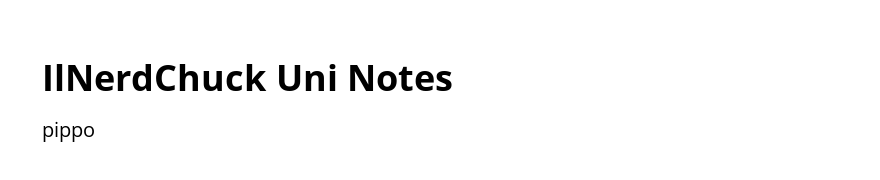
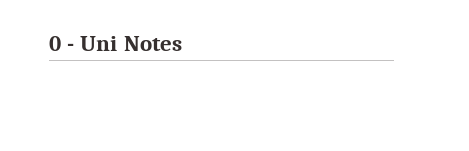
[42,64,267,91] IlNerdChuck -> [49,36,75,51] 0 -
[42,121,95,142] // pippo -> (182, 43) none

